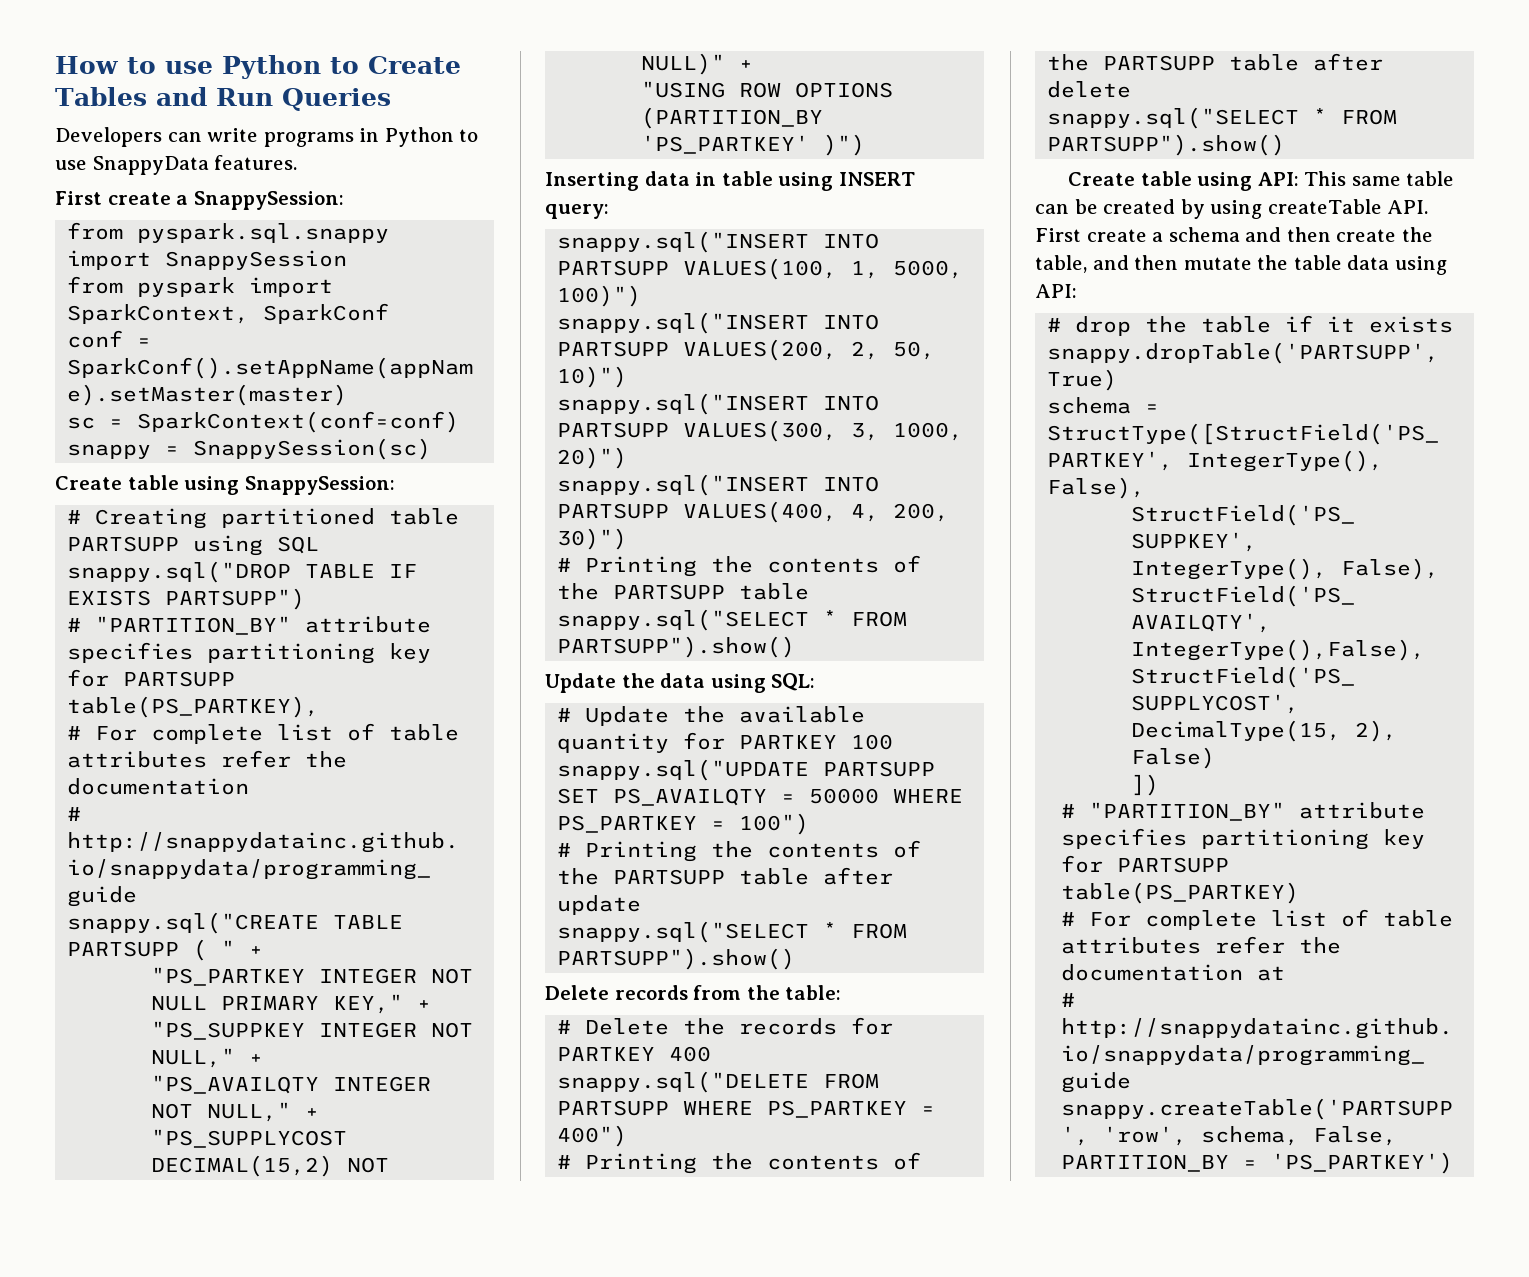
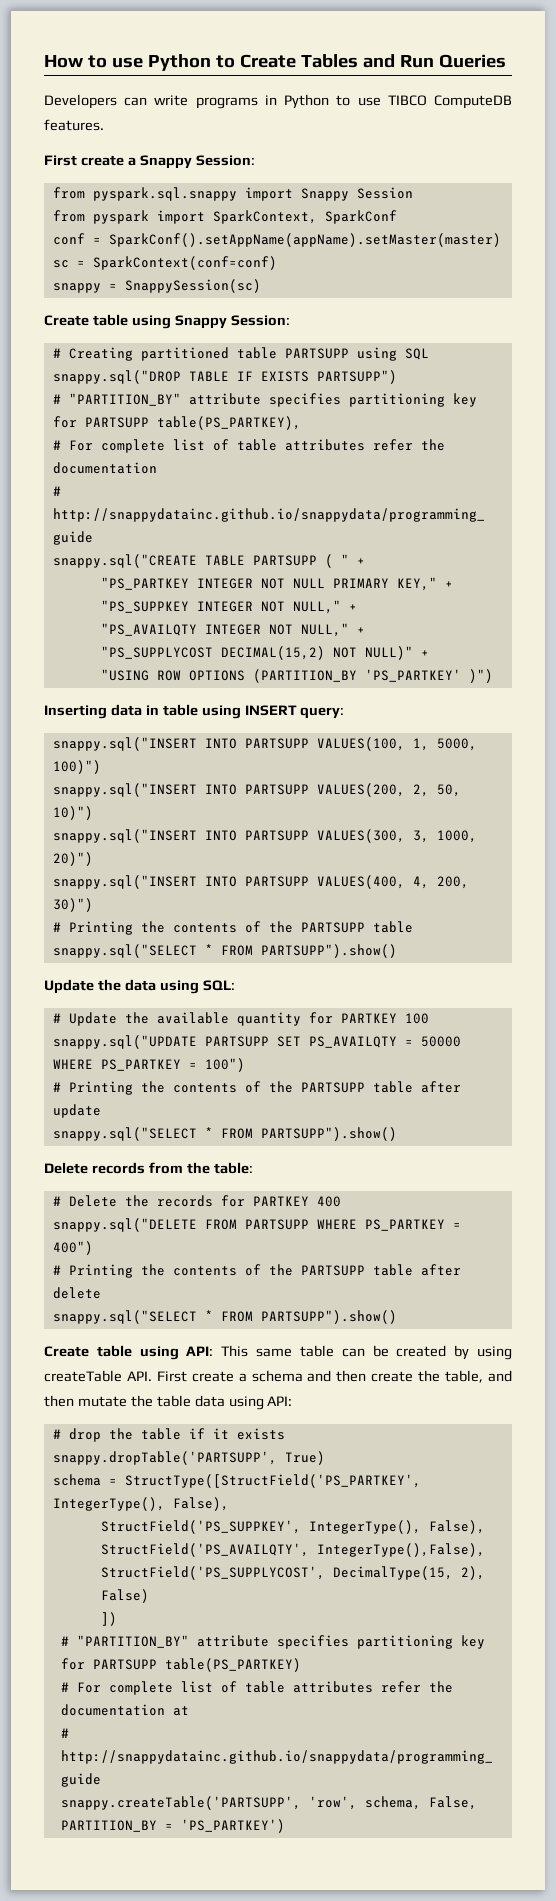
[92,156,209,175] SnappyData -> [387,95,512,109] TIBCO ComputeDB
[193,191,344,210] SnappySession: -> [139,155,255,169] Snappy Session:
[165,250,348,270] SnappySession -> [300,187,413,201] Snappy Session
[244,476,395,495] SnappySession: -> [174,315,290,329] Snappy Session:

